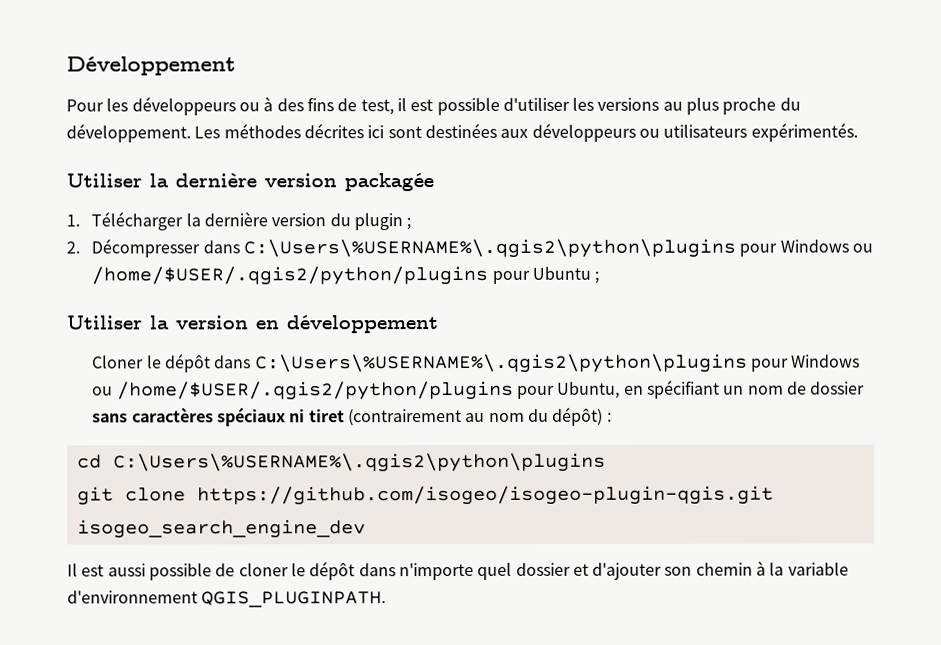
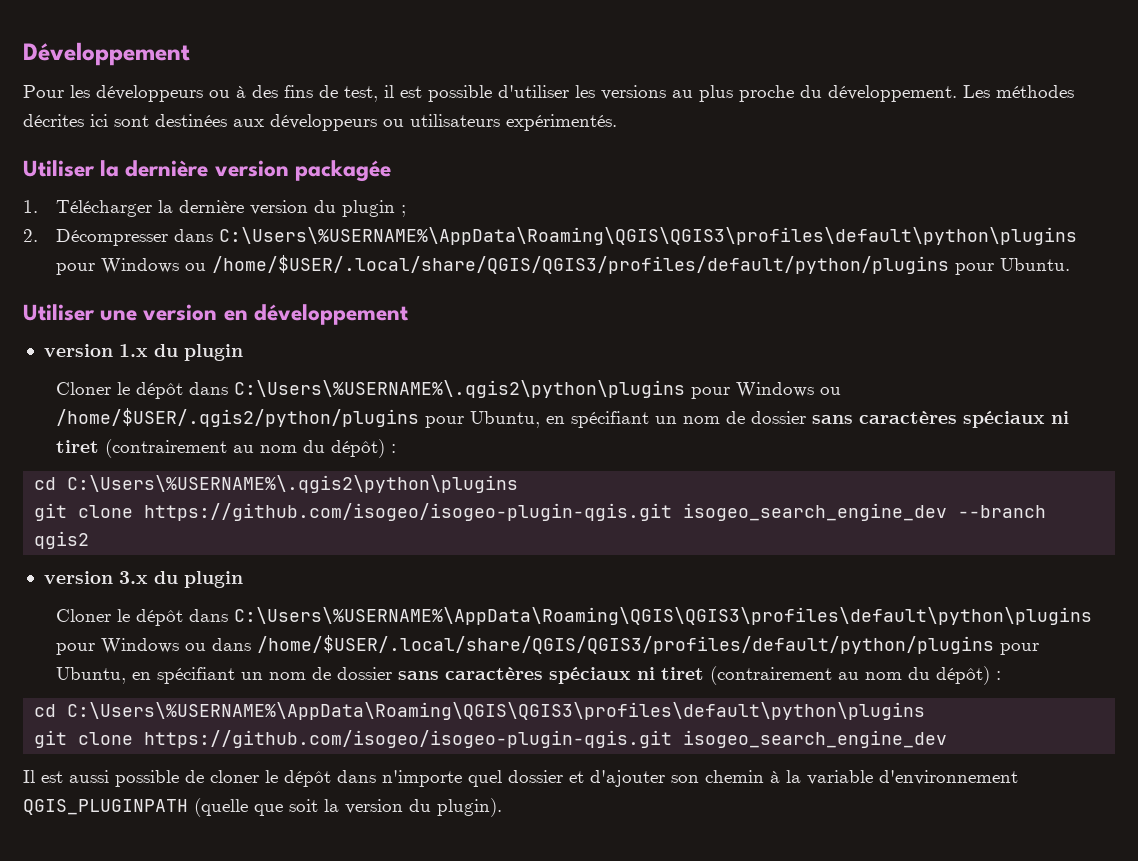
[243,238,874,259] [91,265,600,286] [66,315,170,330] C:\Users\%USERNAME%\.qgis2\python\plugins pour Windows ou /home/$USER/.qgis2/python/plugins pour Ubuntu ; // Utiliser la -> [219,227,1078,245] [56,255,1071,275] [23,304,138,321] C:\Users\%USERNAME%\AppData\Roaming\QGIS\QGIS3\profiles\default\python\plugins pour Windows ou /home/$USER/.local/share/QGIS/QGIS3/profiles/default/python/plugins pour Ubuntu. // Utiliser une
(439, 324) none -> [43,344,243,361] // version 1.x du plugin
(606, 462) none -> [34,503,1047,521] [34,531,90,549] [43,571,243,588] [56,607,1093,626] [56,635,1040,655] [56,666,1002,685] [34,702,926,720] // git clone https://github.com/isogeo/isogeo-plugin-qgis.git isogeo_search_engine_dev --branch qgis2 // version 3.x du plugin // Cloner le dépôt dans C:\Users\%USERNAME%\AppData\Roaming\QGIS\QGIS3\profiles\default\python\plugins pour Windows ou dans /home/$USER/.local/share/QGIS/QGIS3/profiles/default/python/plugins pour Ubuntu, en spécifiant un nom de dossier sans caractères spéciaux ni tiret (contrairement au nom du dépôt) : // cd C:\Users\%USERNAME%\AppData\Roaming\QGIS\QGIS3\profiles\default\python\plugins
[201,591,387,608] QGIS_PLUGINPATH. -> [23,798,502,817] QGIS_PLUGINPATH (quelle que soit la version du plugin).

